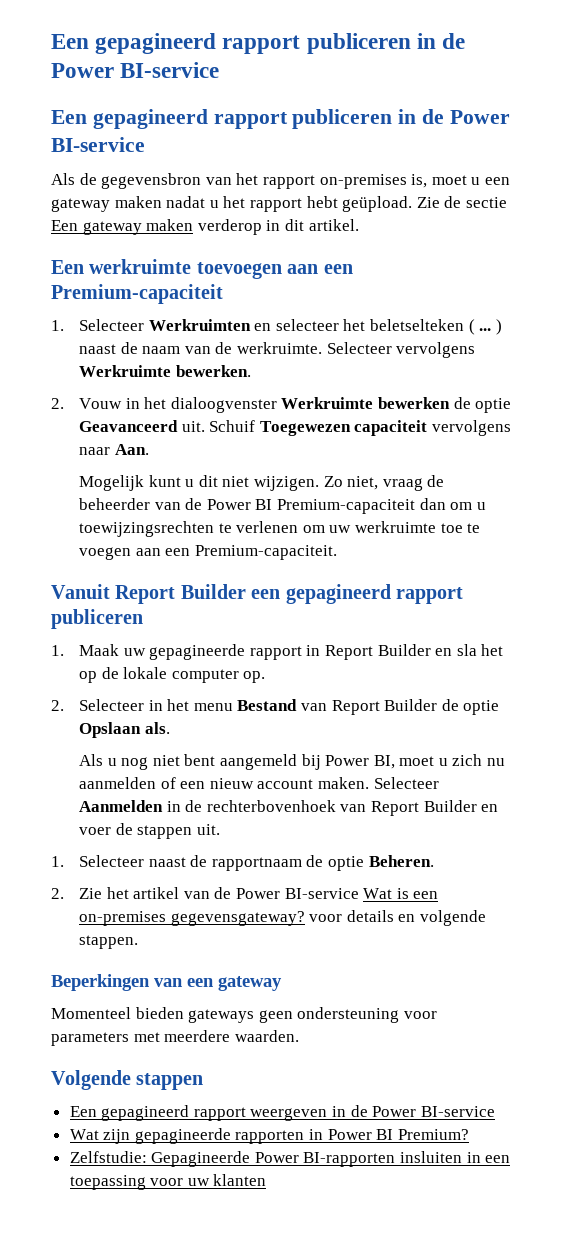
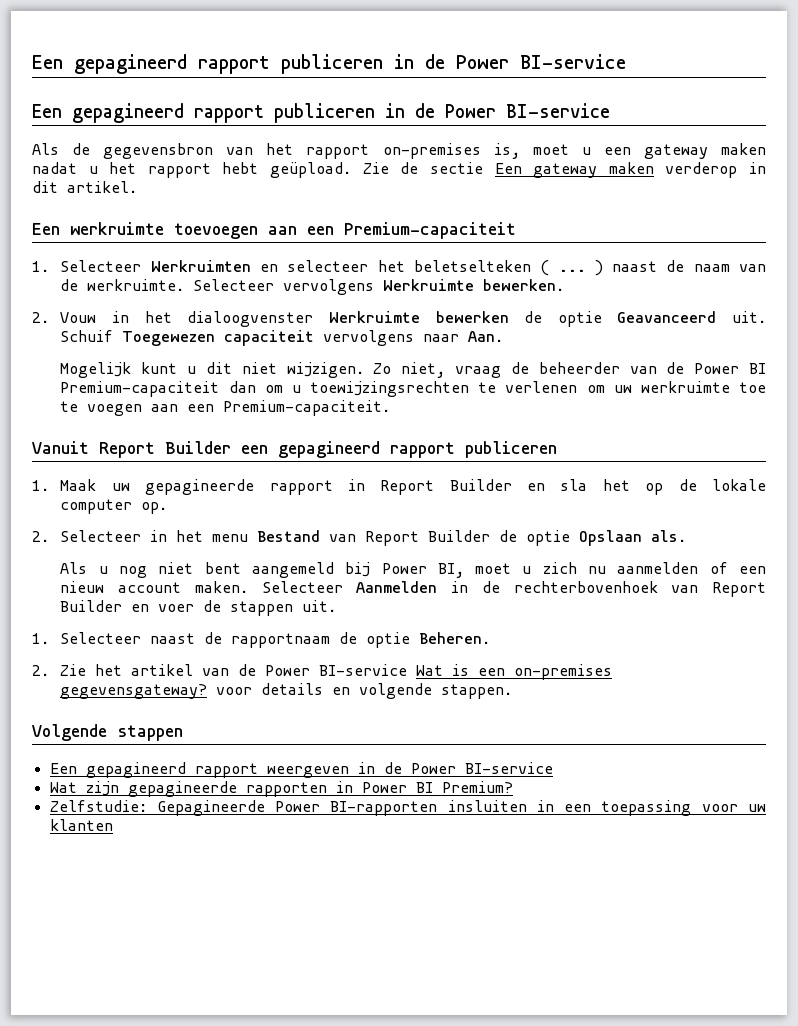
[51,974,282,991] [51,1007,437,1023] [51,1030,299,1046] // Beperkingen van een gateway // Momenteel bieden gateways geen ondersteuning voor parameters met meerdere waarden. -> (513, 691) none

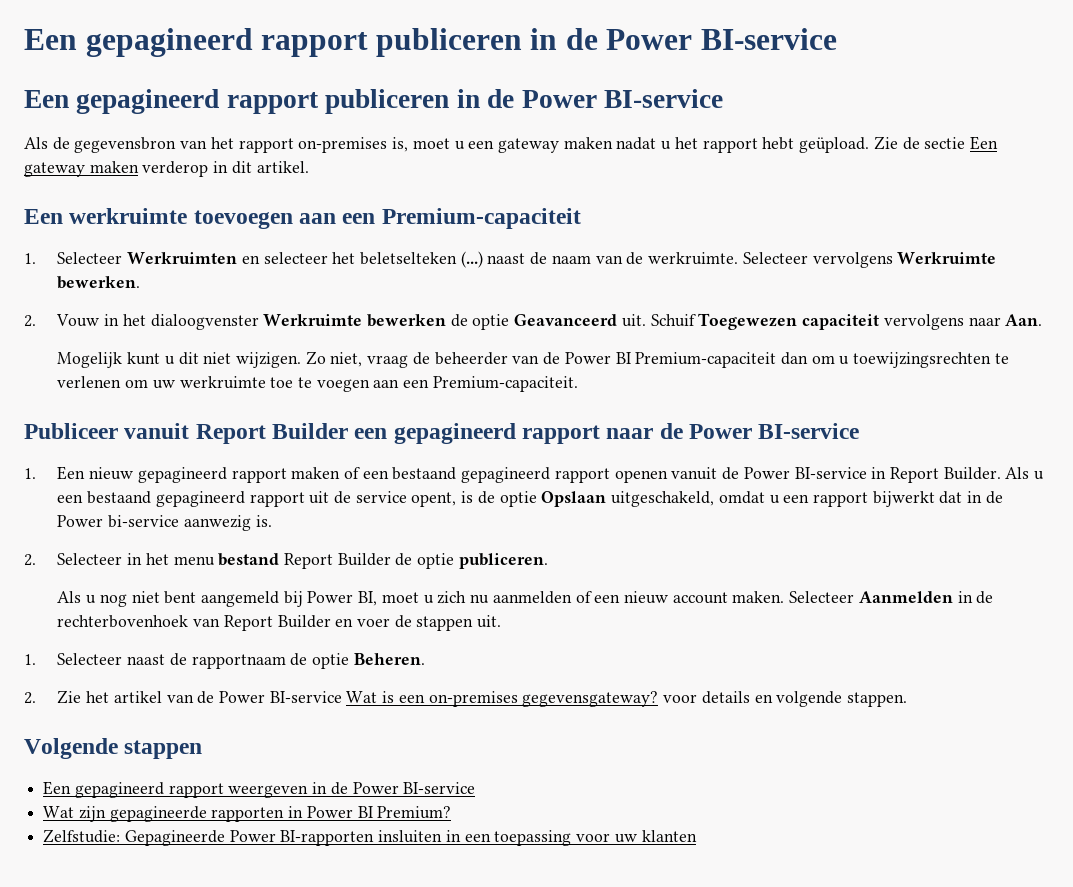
[540,260,603,276] ( ... ) -> [460,251,483,268] (...)
[32,441,89,454] Vanuit -> [24,423,190,439] Publiceer vanuit
[465,441,557,458] [32,479,767,495] [60,499,168,514] publiceren // 1. Maak uw gepagineerde rapport in Report Builder en sla het op de lokale computer op. -> [606,423,860,439] [24,466,1045,483] [57,491,1003,507] [57,515,272,531] naar de Power BI-service // 1. Een nieuw gepagineerd rapport maken of een bestaand gepagineerd rapport openen vanuit de Power BI-service in Report Builder. Als u een bestaand gepagineerd rapport uit de service opent, is de optie Opslaan uitgeschakeld, omdat u een rapport bijwerkt dat in de Power bi-service aanwezig is.
[257,530,357,542] Bestand van -> [218,553,280,566] bestand
[579,530,687,546] Opslaan als. -> [458,553,548,569] publiceren.

